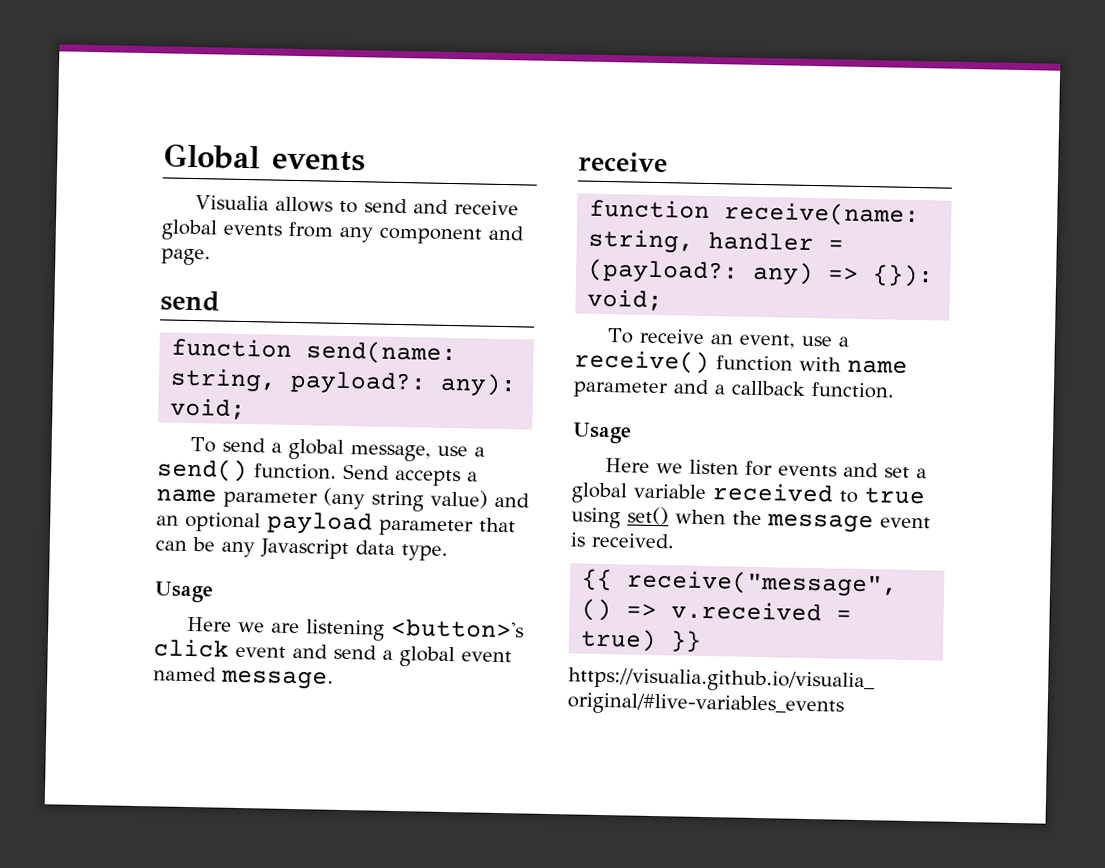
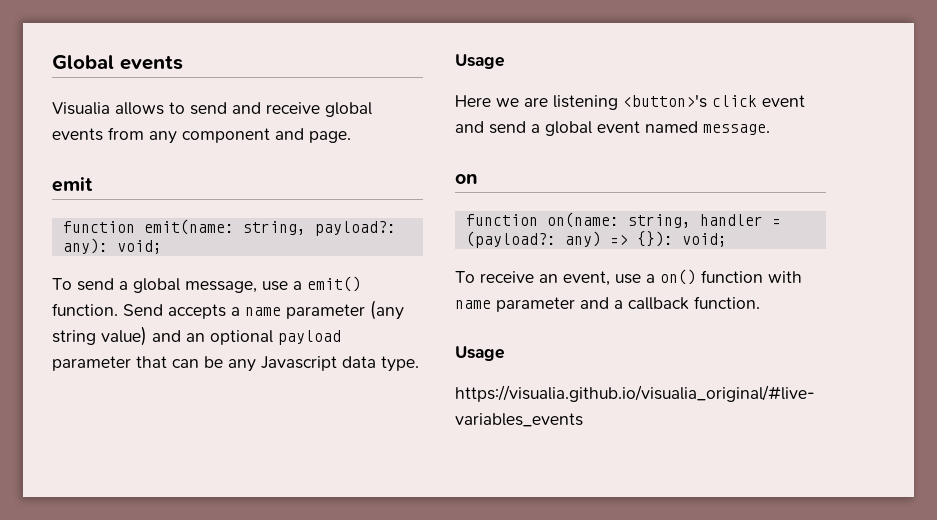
[160,290,220,312] [171,337,458,366] send // function send(name: -> [52,177,93,192] [62,219,234,235] emit // function emit(name:
[157,458,248,483] send() -> [307,276,361,292] emit()
[578,151,668,173] [589,198,921,228] receive // function receive(name: -> [455,174,478,184] [465,212,619,228] on // function on(name:
[574,349,710,375] receive() -> [660,269,696,285] on()
[604,458,927,479] [571,482,926,505] [571,506,931,533] [570,532,675,549] [581,568,899,597] [581,598,853,622] [580,628,703,653] // Here we listen for events and set a global variable received to true using set() when the message event is received. // {{ receive("message", () => v.received = true) }} -> (505, 353) none

